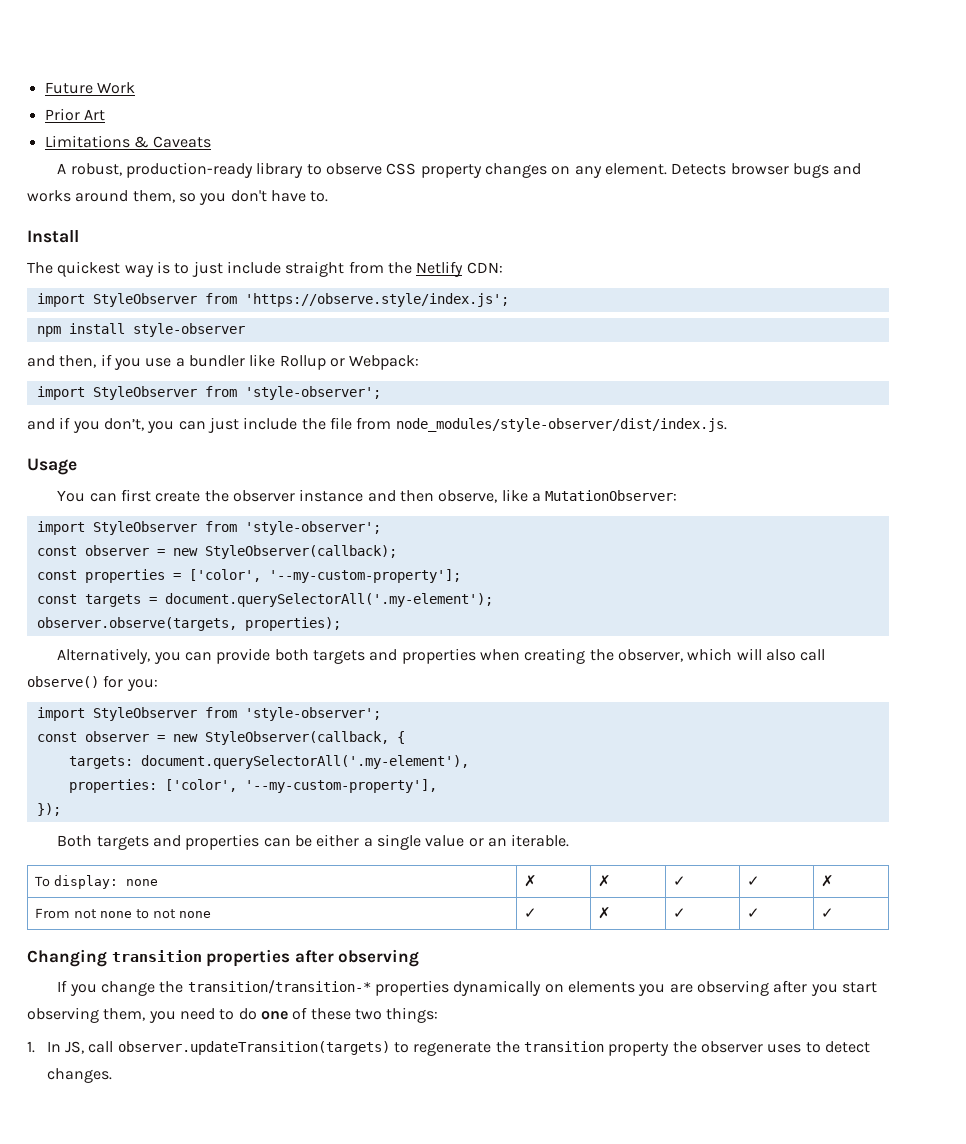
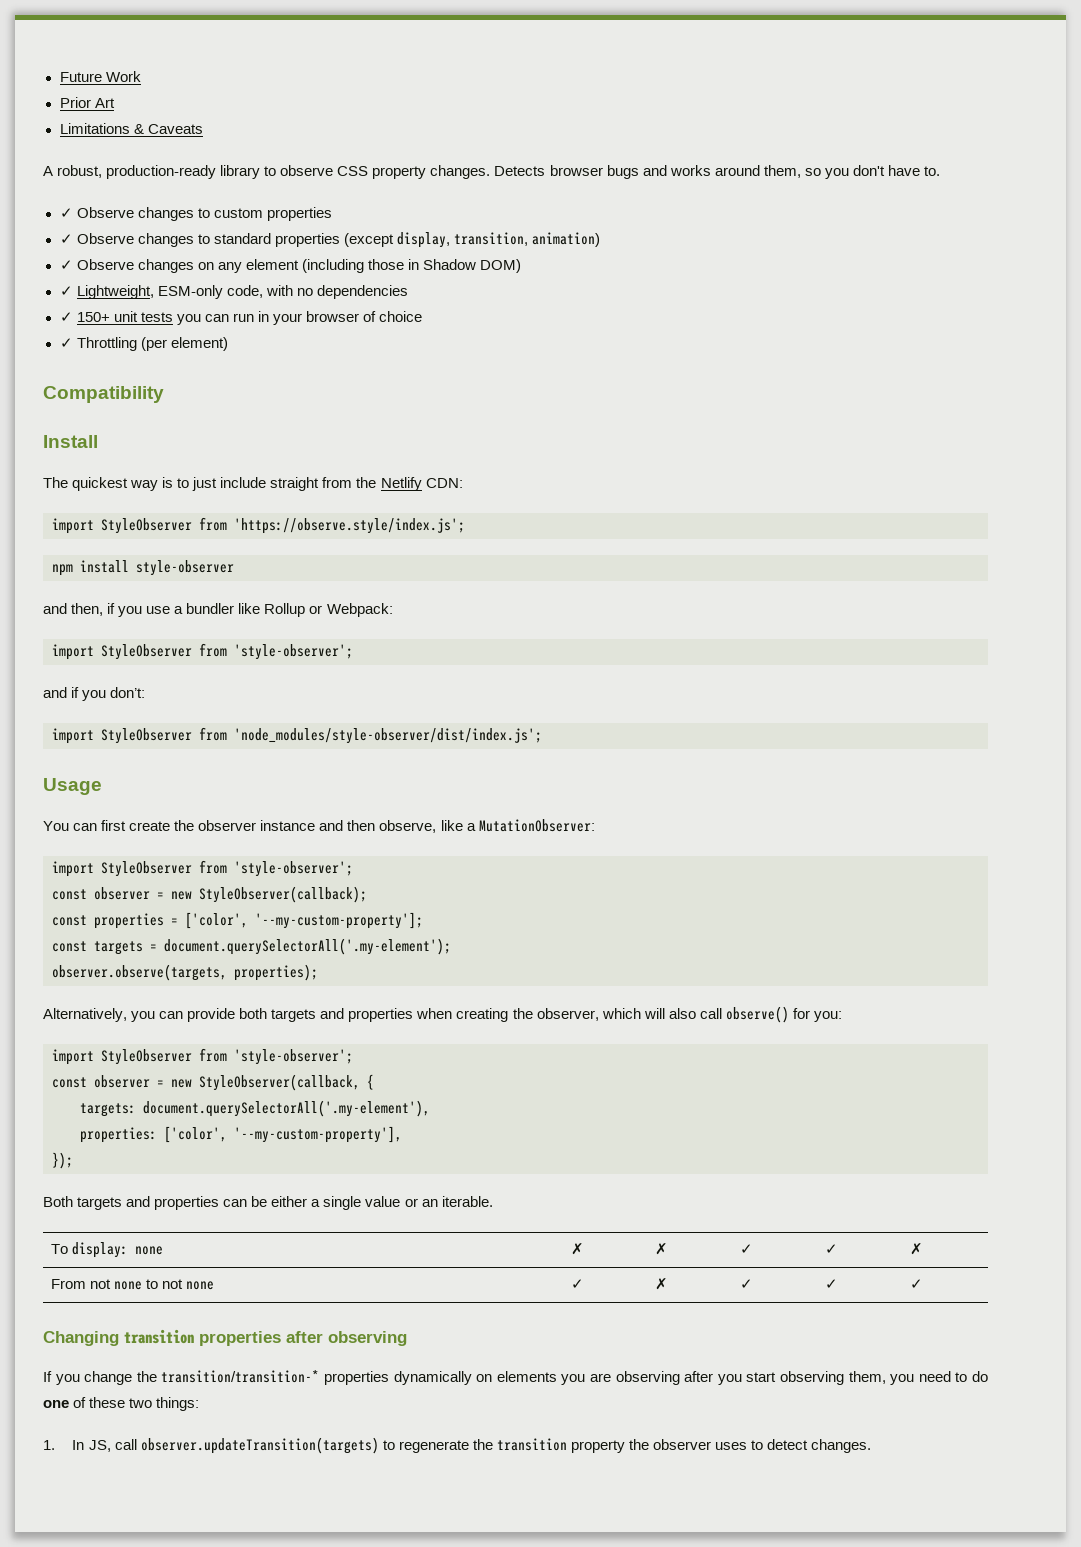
[484,163,667,178] changes on any element. -> [430,165,491,179] changes.
(329, 196) none -> [59,207,332,221] [59,232,600,248] [59,259,521,273] [59,285,408,299] [59,311,423,325] [59,337,228,351] [43,386,164,403] // ✓ Observe changes to custom properties // ✓ Observe changes to standard properties (except display, transition, animation) // ✓ Observe changes on any element (including those in Shadow DOM) // ✓ Lightweight, ESM-only code, with no dependencies // ✓ 150+ unit tests you can run in your browser of choice // ✓ Throttling (per element) // Compatibility
[103,417,727,433] don’t, you can just include the file from node_modules/style-observer/dist/index.js. -> [110,687,146,698] [52,727,542,744] don’t: // import StyleObserver from 'node_modules/style-observer/dist/index.js';

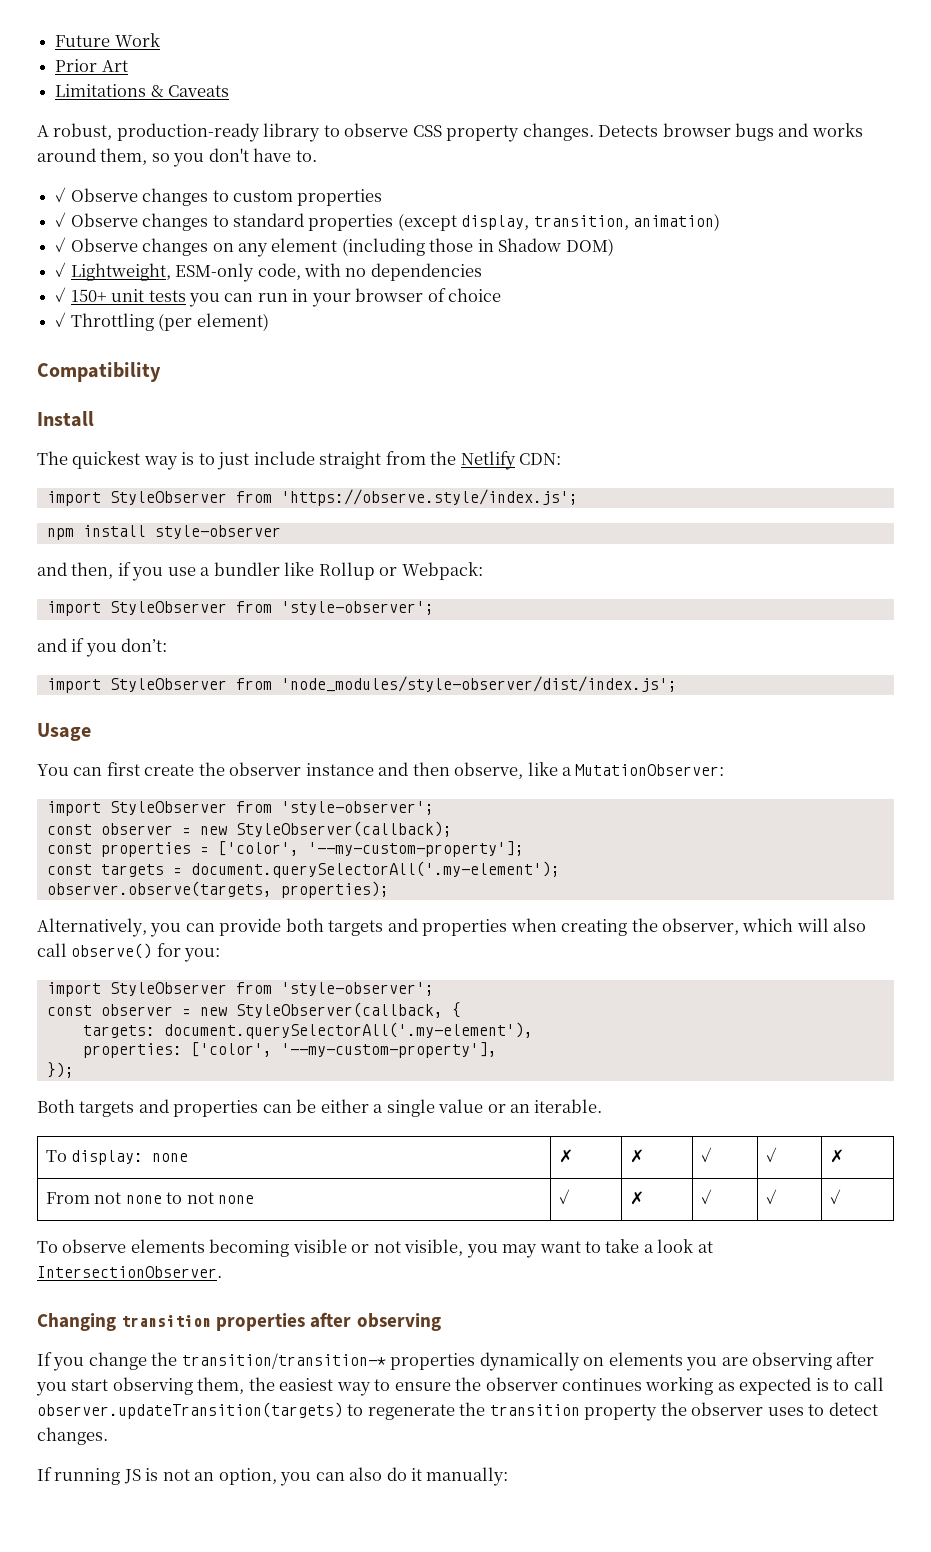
(924, 1284) none -> [37,1239,713,1258] [37,1266,222,1278] // To observe elements becoming visible or not visible, you may want to take a look at IntersectionObserver.
[890,1371,989,1385] [43,1397,200,1411] [43,1440,111,1452] you need to do one of these two things: // 1. In JS, -> [248,1377,850,1396] the easiest way to ensure the observer continues working as expected is to
(872, 1446) none -> [37,1467,509,1486] // If running JS is not an option, you can also do it manually:

